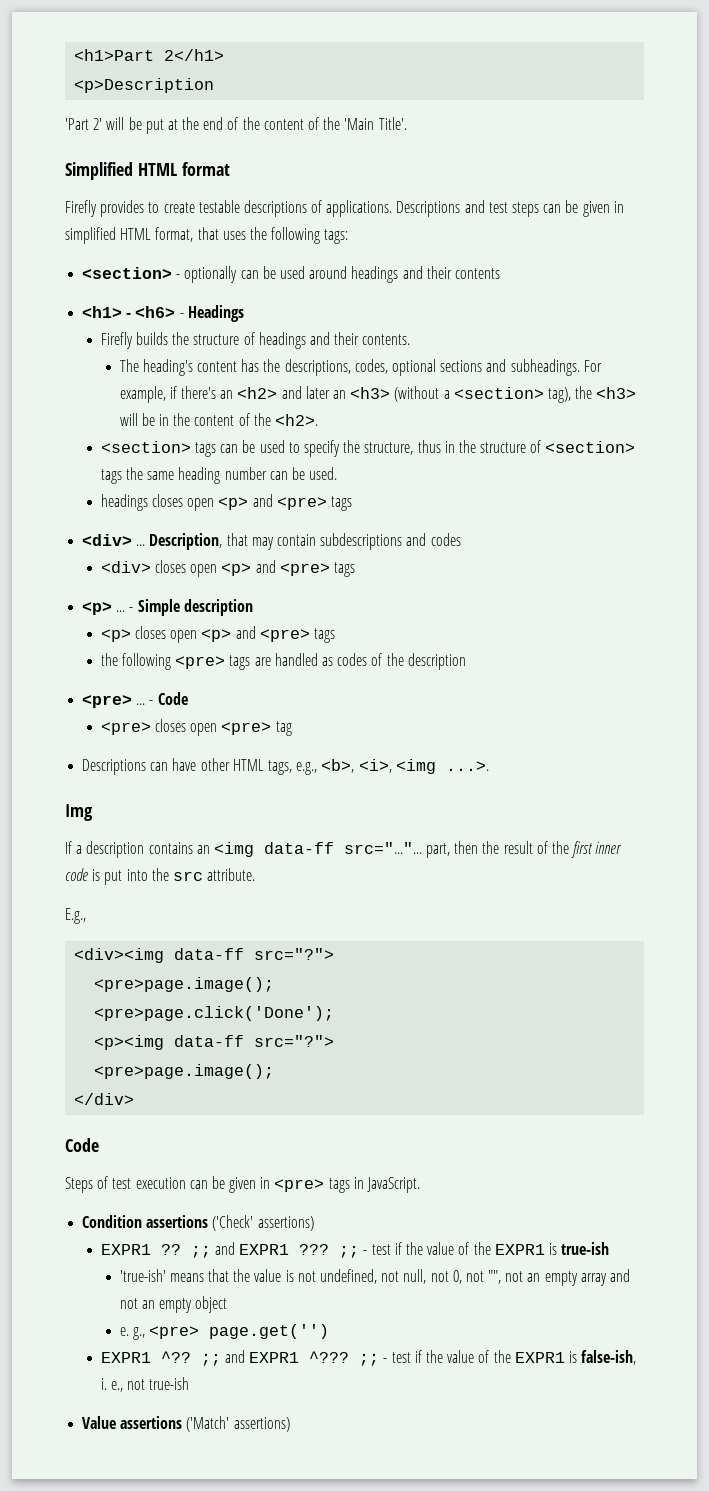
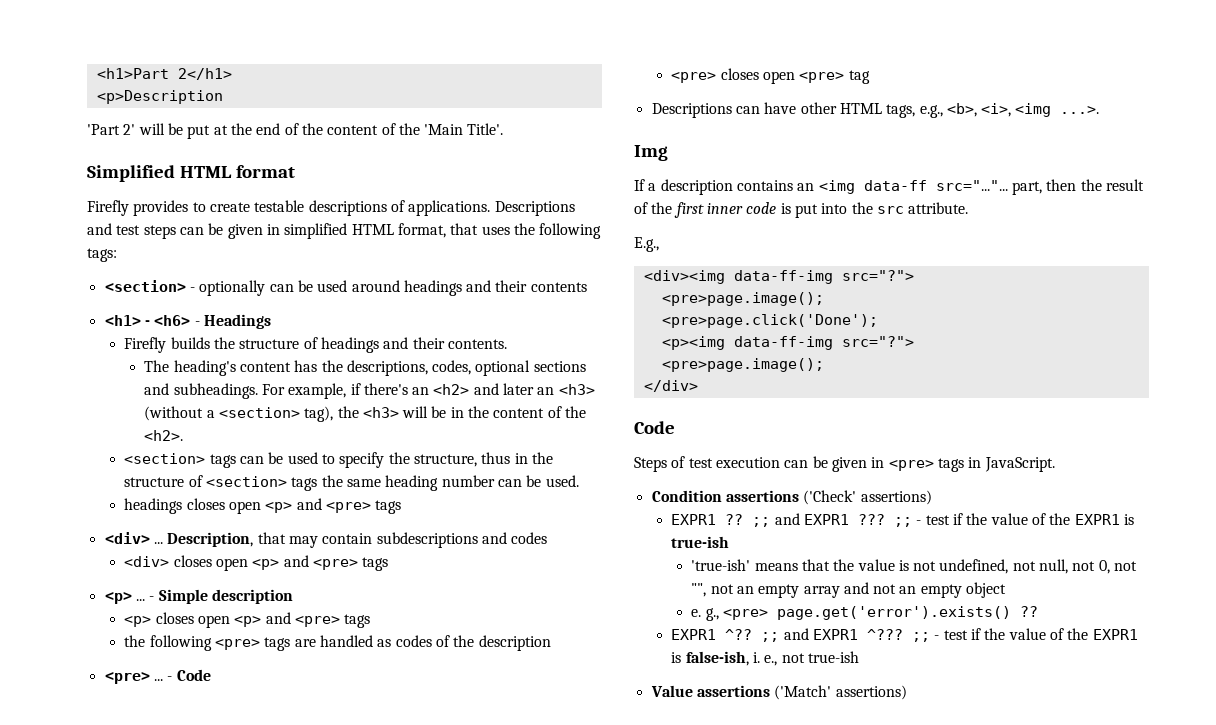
[174,948,245,960] data-ff -> [733,270,833,284] data-ff-img
[174,1035,245,1047] data-ff -> [733,336,833,350] data-ff-img
[209,1324,330,1339] page.get('') -> [776,606,1038,620] page.get('error').exists() ??

